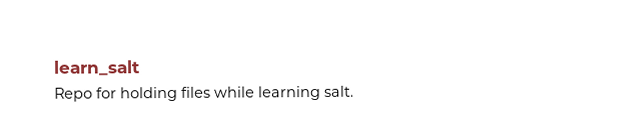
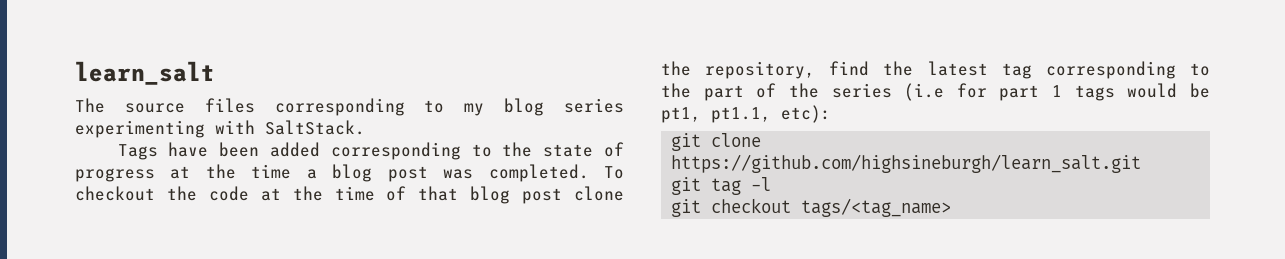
[54,85,354,102] Repo for holding files while learning salt. -> [75,98,624,116] [75,120,365,138] [117,142,624,160] [75,164,625,182] [75,186,624,204] [661,61,1210,79] [661,83,1210,101] [661,105,831,123] [671,133,762,151] [671,154,1142,173] [671,177,772,195] [671,198,952,217] The source files corresponding to my blog series experimenting with SaltStack. // Tags have been added corresponding to the state of progress at the time a blog post was completed. To checkout the code at the time of that blog post clone the repository, find the latest tag corresponding to the part of the series (i.e for part 1 tags would be pt1, pt1.1, etc): // git clone https://github.com/highsineburgh/learn_salt.git // git tag -l // git checkout tags/<tag_name>

